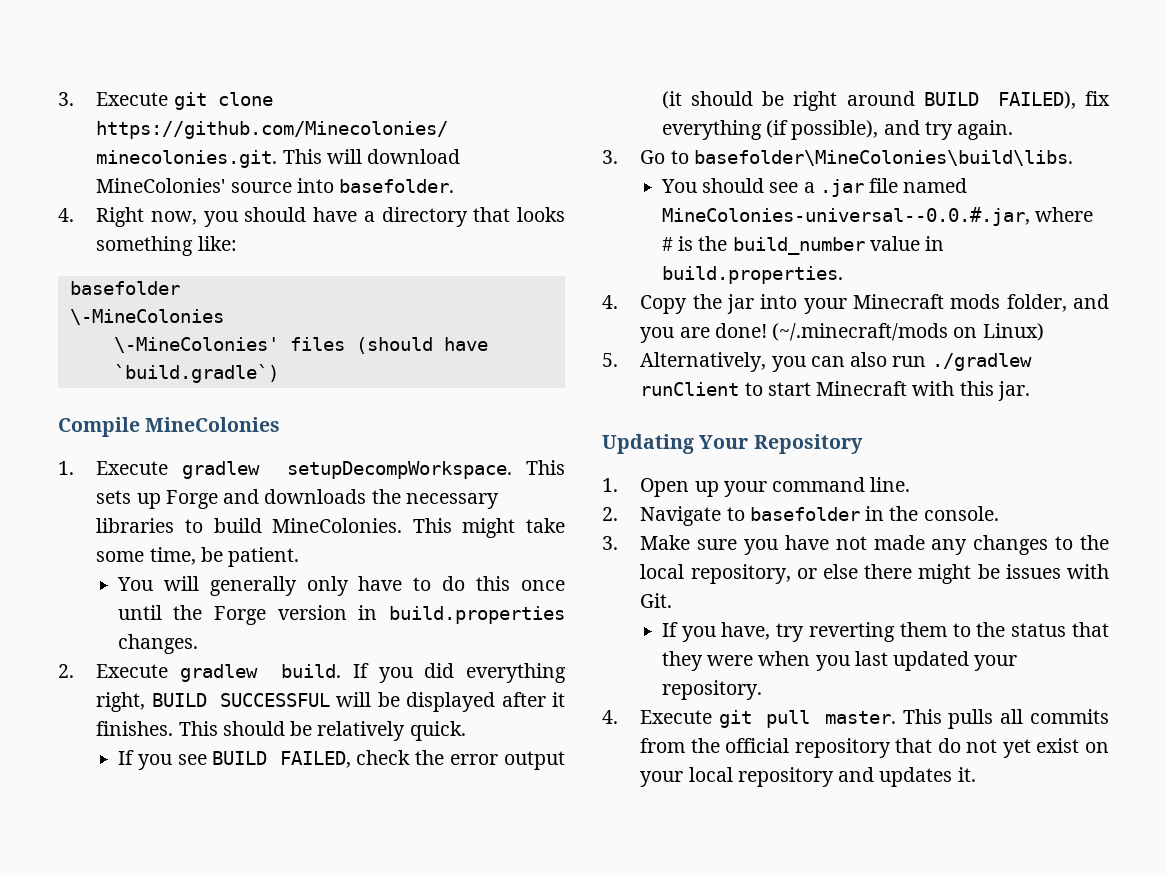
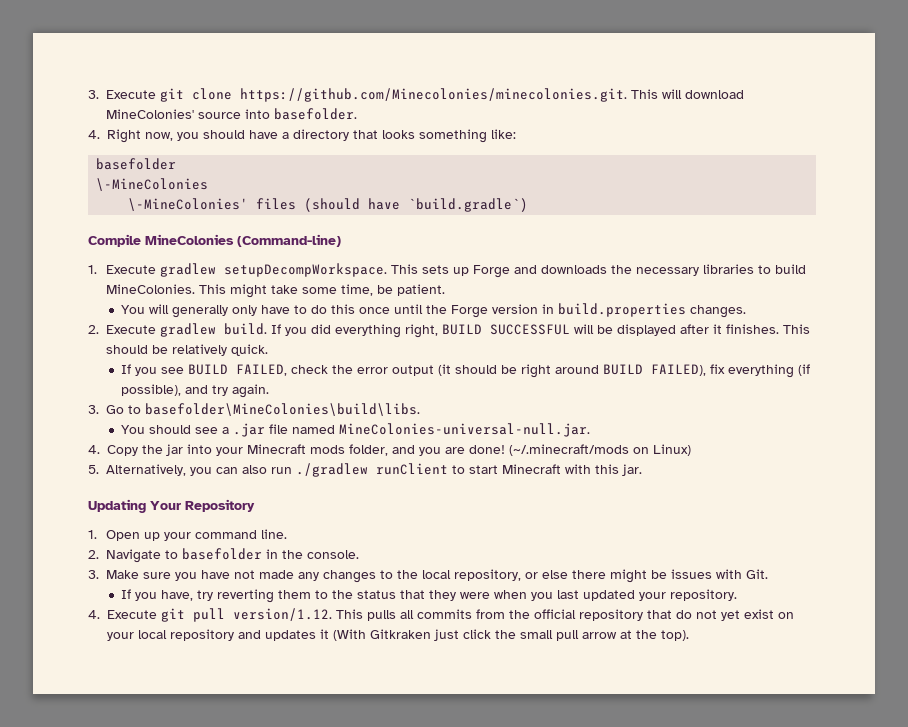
(281, 424) none -> [237,234,341,247] (Command-line)
[661,207,1094,226] [661,236,945,255] [661,266,843,284] MineColonies-universal--0.0.#.jar, where # is the build_number value in build.properties. -> [339,423,591,437] MineColonies-universal-null.jar.
[824,711,896,724] master. -> [233,608,332,621] version/1.12.
[957,767,976,782] it. -> [320,629,689,641] it (With Gitkraken just click the small pull arrow at the top).

